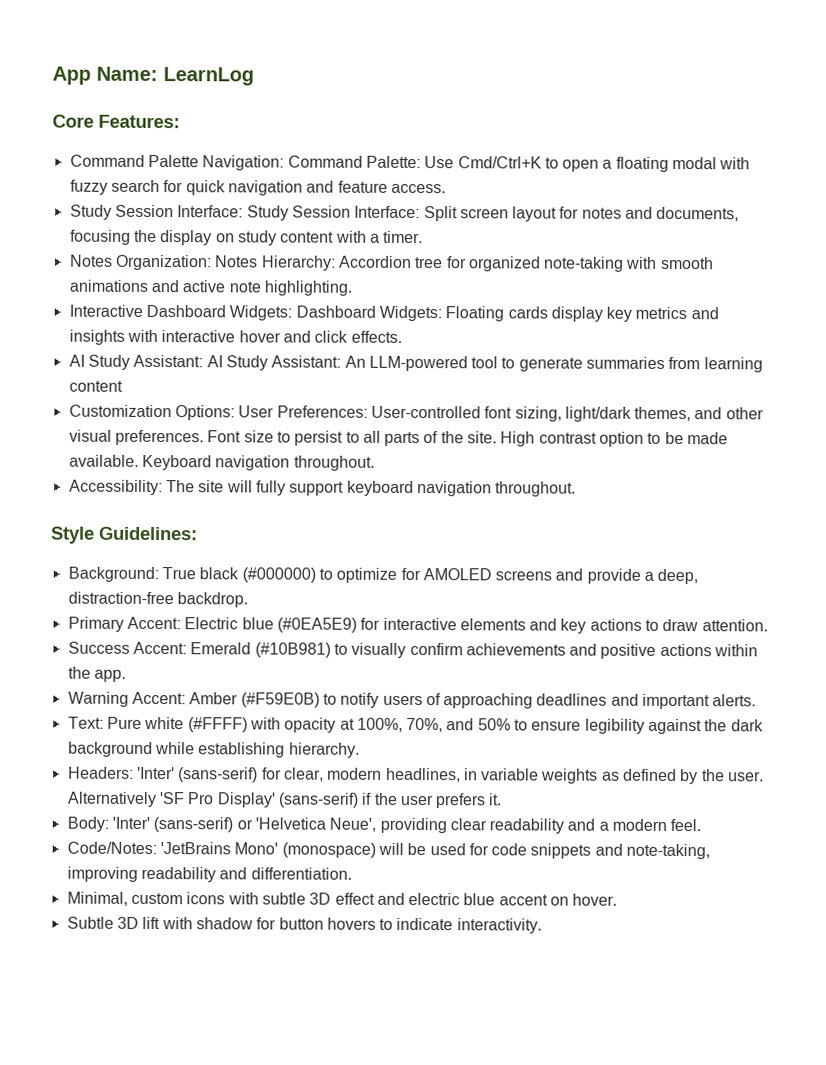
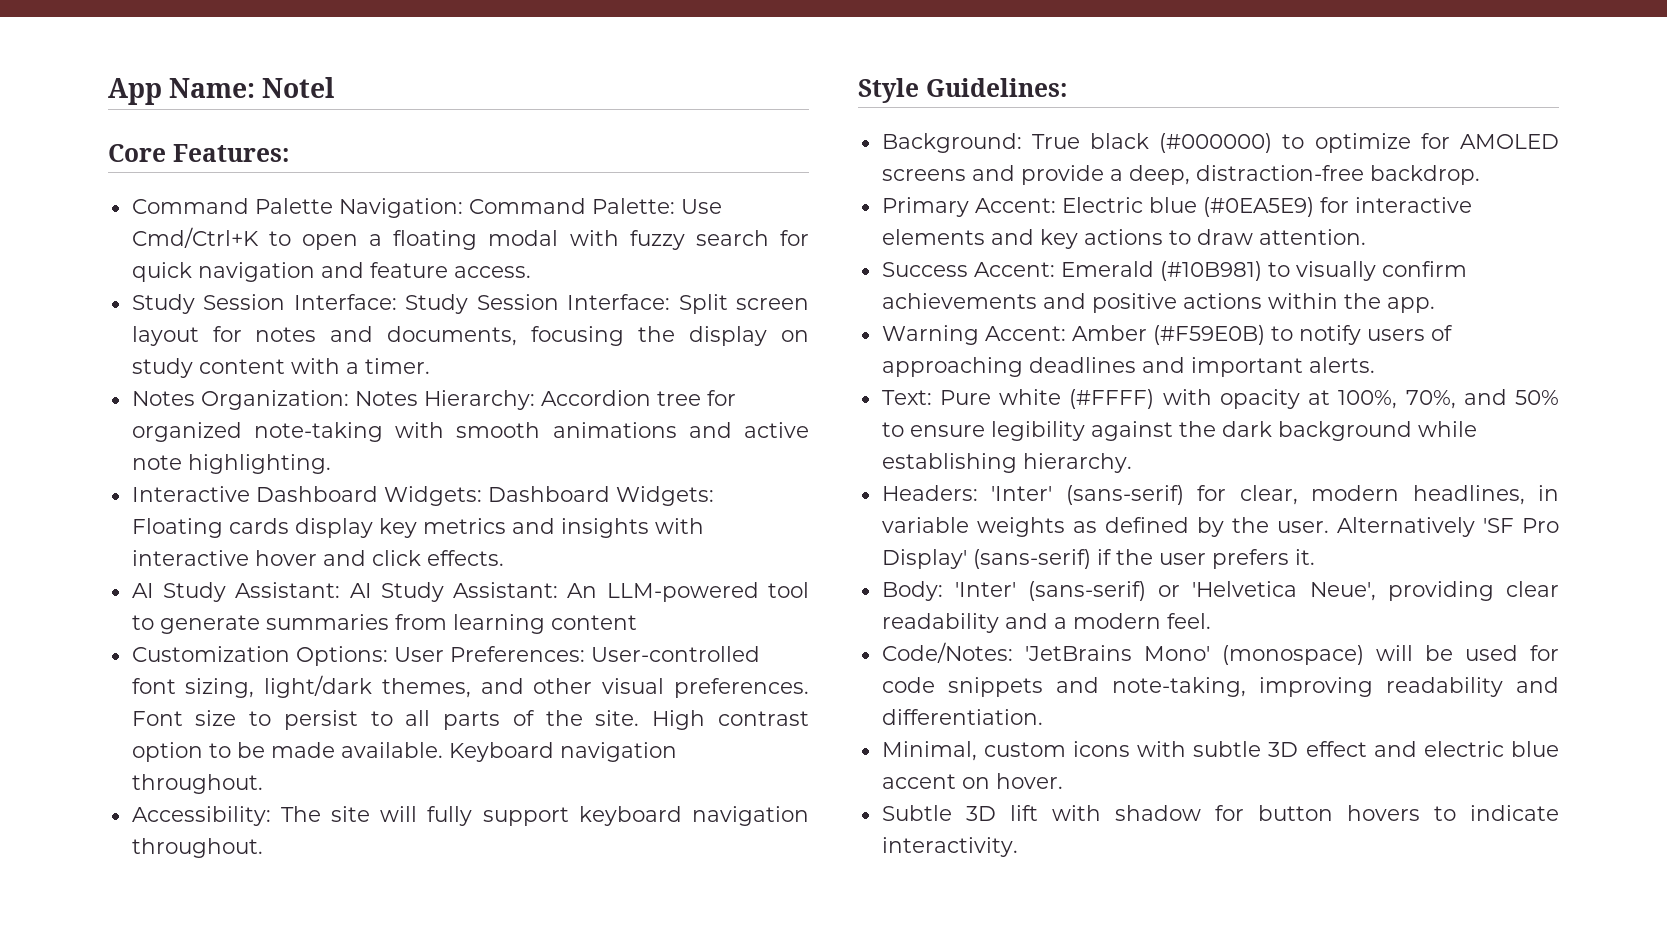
[163,67,254,86] LearnLog -> [262,77,335,98] Notel

